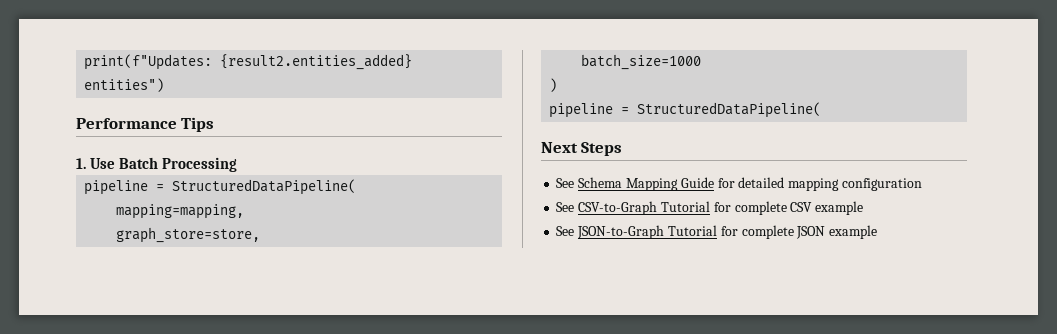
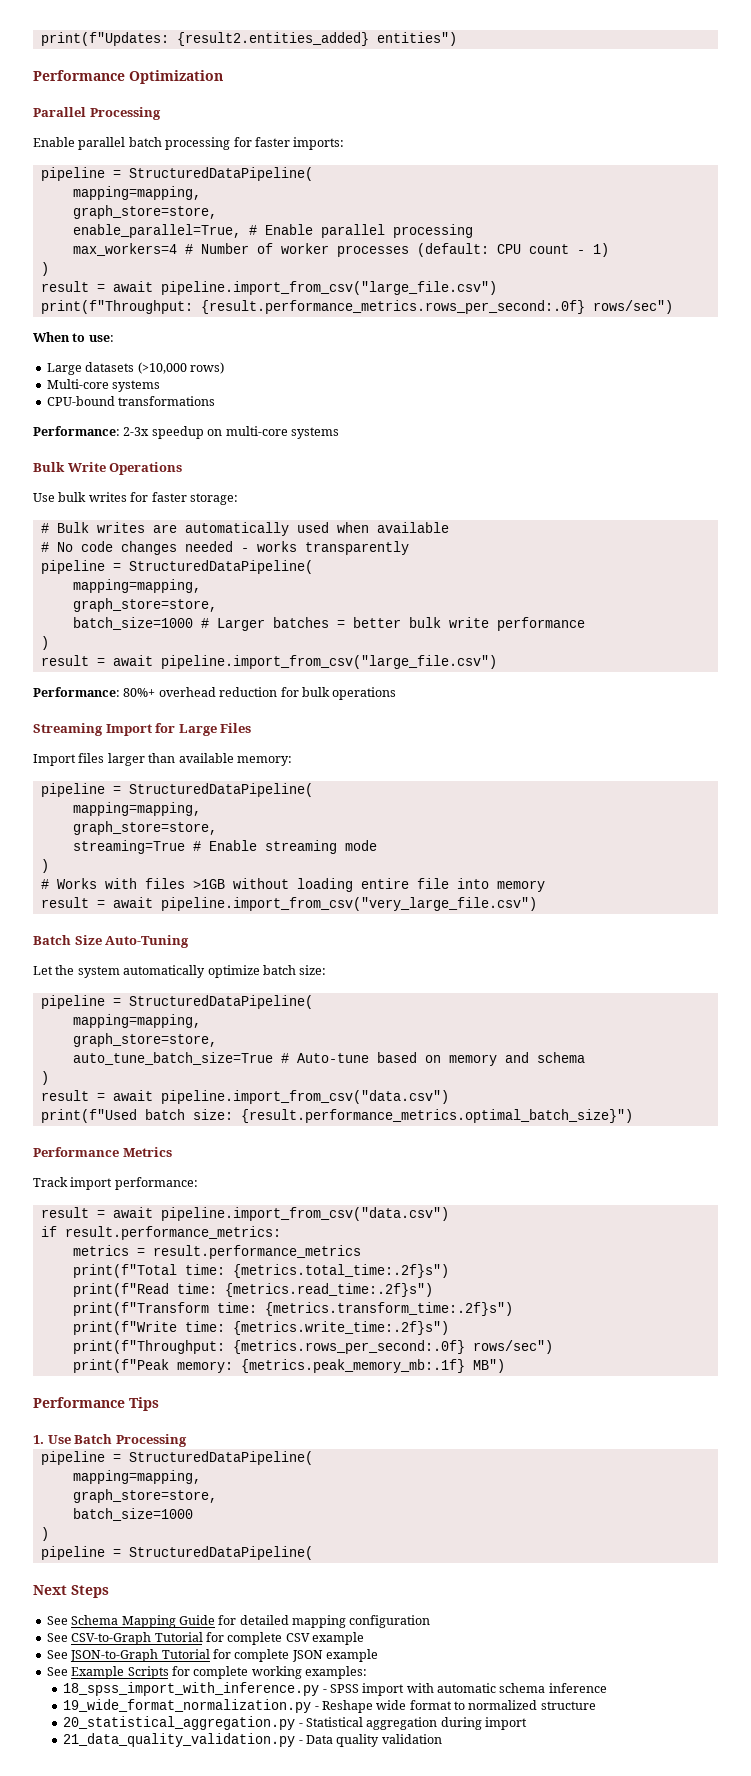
(165, 85) none -> [33,70,223,84] [33,107,161,120] [33,137,345,150] [40,167,313,181] [72,186,201,200] [72,205,217,219] [72,224,473,238] [72,243,609,257] [40,262,49,276] [40,281,497,295] [40,300,673,314] [33,332,114,342] [46,362,224,375] [46,379,161,392] [46,396,216,406] [33,426,339,439] [33,462,183,475] [33,492,238,505] [40,522,449,536] [40,541,409,555] [40,560,313,574] [72,579,201,593] [72,598,217,612] [72,617,585,631] [40,636,49,650] [40,655,497,669] [33,687,397,700] [33,723,252,736] [33,753,292,766] [40,783,313,797] [72,802,201,816] [72,821,217,835] [72,840,377,854] [40,859,49,873] [40,878,545,892] [40,897,537,911] [33,935,190,948] [33,965,327,978] [40,995,313,1009] [72,1014,201,1028] [72,1033,217,1047] [72,1052,585,1066] [40,1071,49,1085] [40,1090,449,1104] [40,1109,633,1123] [33,1147,172,1157] [33,1177,198,1190] [40,1207,449,1221] [40,1226,281,1240] [72,1245,361,1259] [72,1264,449,1278] [72,1283,433,1297] [72,1302,513,1316] [72,1321,449,1335] [72,1340,553,1354] [72,1359,505,1373] // Performance Optimization // Parallel Processing // Enable parallel batch processing for faster imports: // pipeline = StructuredDataPipeline( // mapping=mapping, // graph_store=store, // enable_parallel=True, # Enable parallel processing // max_workers=4 # Number of worker processes (default: CPU count - 1) // ) // result = await pipeline.import_from_csv("large_file.csv") // print(f"Throughput: {result.performance_metrics.rows_per_second:.0f} rows/sec") // When to use: // Large datasets (>10,000 rows) // Multi-core systems // CPU-bound transformations // Performance: 2-3x speedup on multi-core systems // Bulk Write Operations // Use bulk writes for faster storage: // # Bulk writes are automatically used when available // # No code changes needed - works transparently // pipeline = StructuredDataPipeline( // mapping=mapping, // graph_store=store, // batch_size=1000 # Larger batches = better bulk write performance // ) // result = await pipeline.import_from_csv("large_file.csv") // Performance: 80%+ overhead reduction for bulk operations // Streaming Import for Large Files // Import files larger than available memory: // pipeline = StructuredDataPipeline( // mapping=mapping, // graph_store=store, // streaming=True # Enable streaming mode // ) // # Works with files >1GB without loading entire file into memory // result = await pipeline.import_from_csv("very_large_file.csv") // Batch Size Auto-Tuning // Let the system automatically optimize batch size: // pipeline = StructuredDataPipeline( // mapping=mapping, // graph_store=store, // auto_tune_batch_size=True # Auto-tune based on memory and schema // ) // result = await pipeline.import_from_csv("data.csv") // print(f"Used batch size: {result.performance_metrics.optimal_batch_size}") // Performance Metrics // Track import performance: // result = await pipeline.import_from_csv("data.csv") // if result.performance_metrics: // metrics = result.performance_metrics // print(f"Total time: {metrics.total_time:.2f}s") // print(f"Read time: {metrics.read_time:.2f}s") // print(f"Transform time: {metrics.transform_time:.2f}s") // print(f"Write time: {metrics.write_time:.2f}s") // print(f"Throughput: {metrics.rows_per_second:.0f} rows/sec") // print(f"Peak memory: {metrics.peak_memory_mb:.1f} MB")
(878, 232) none -> [46,1666,367,1679] [63,1682,607,1696] [63,1699,596,1713] [63,1716,528,1730] [63,1733,442,1747] // See Example Scripts for complete working examples: // 18_spss_import_with_inference.py - SPSS import with automatic schema inference // 19_wide_format_normalization.py - Reshape wide format to normalized structure // 20_statistical_aggregation.py - Statistical aggregation during import // 21_data_quality_validation.py - Data quality validation

